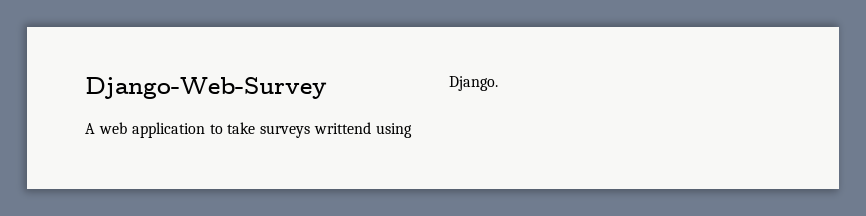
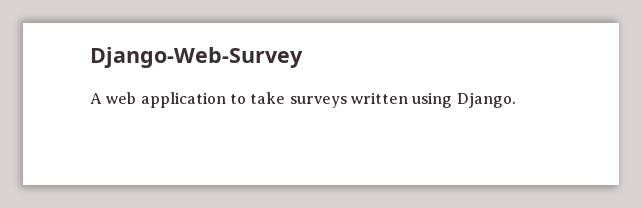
[314,122,372,134] writtend -> [350,92,408,104] written

